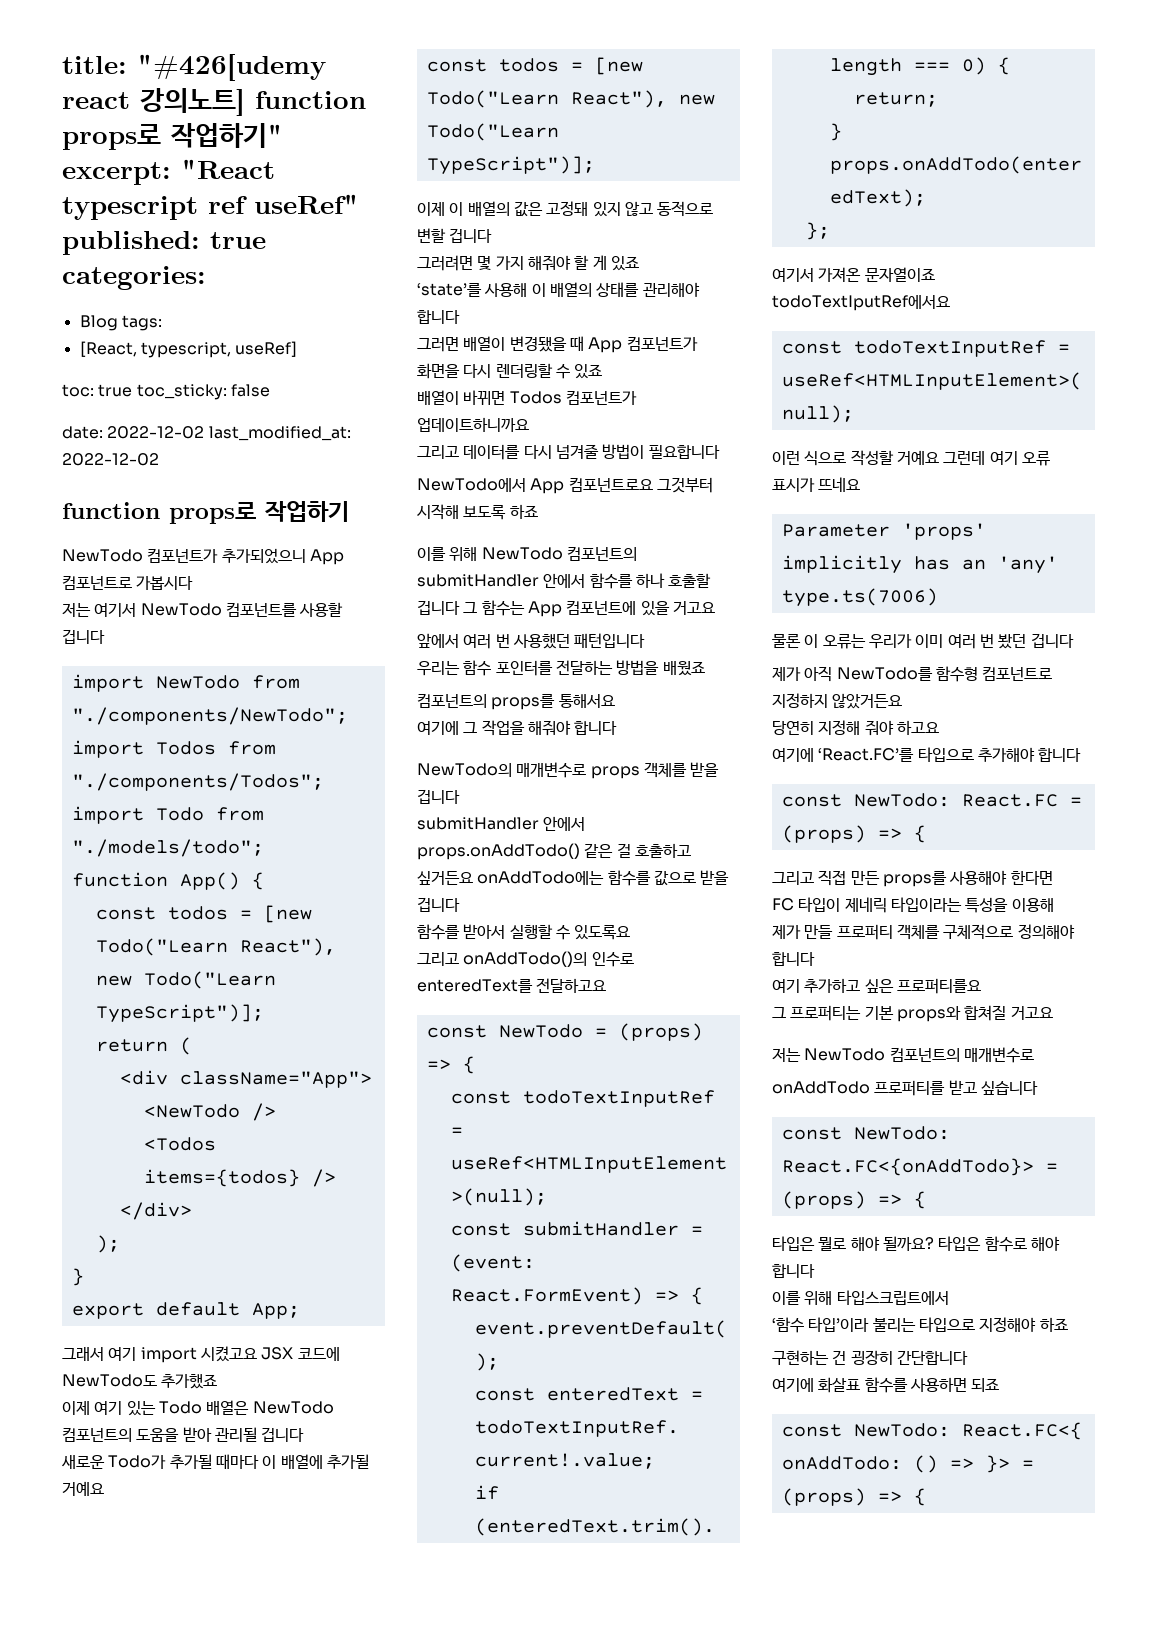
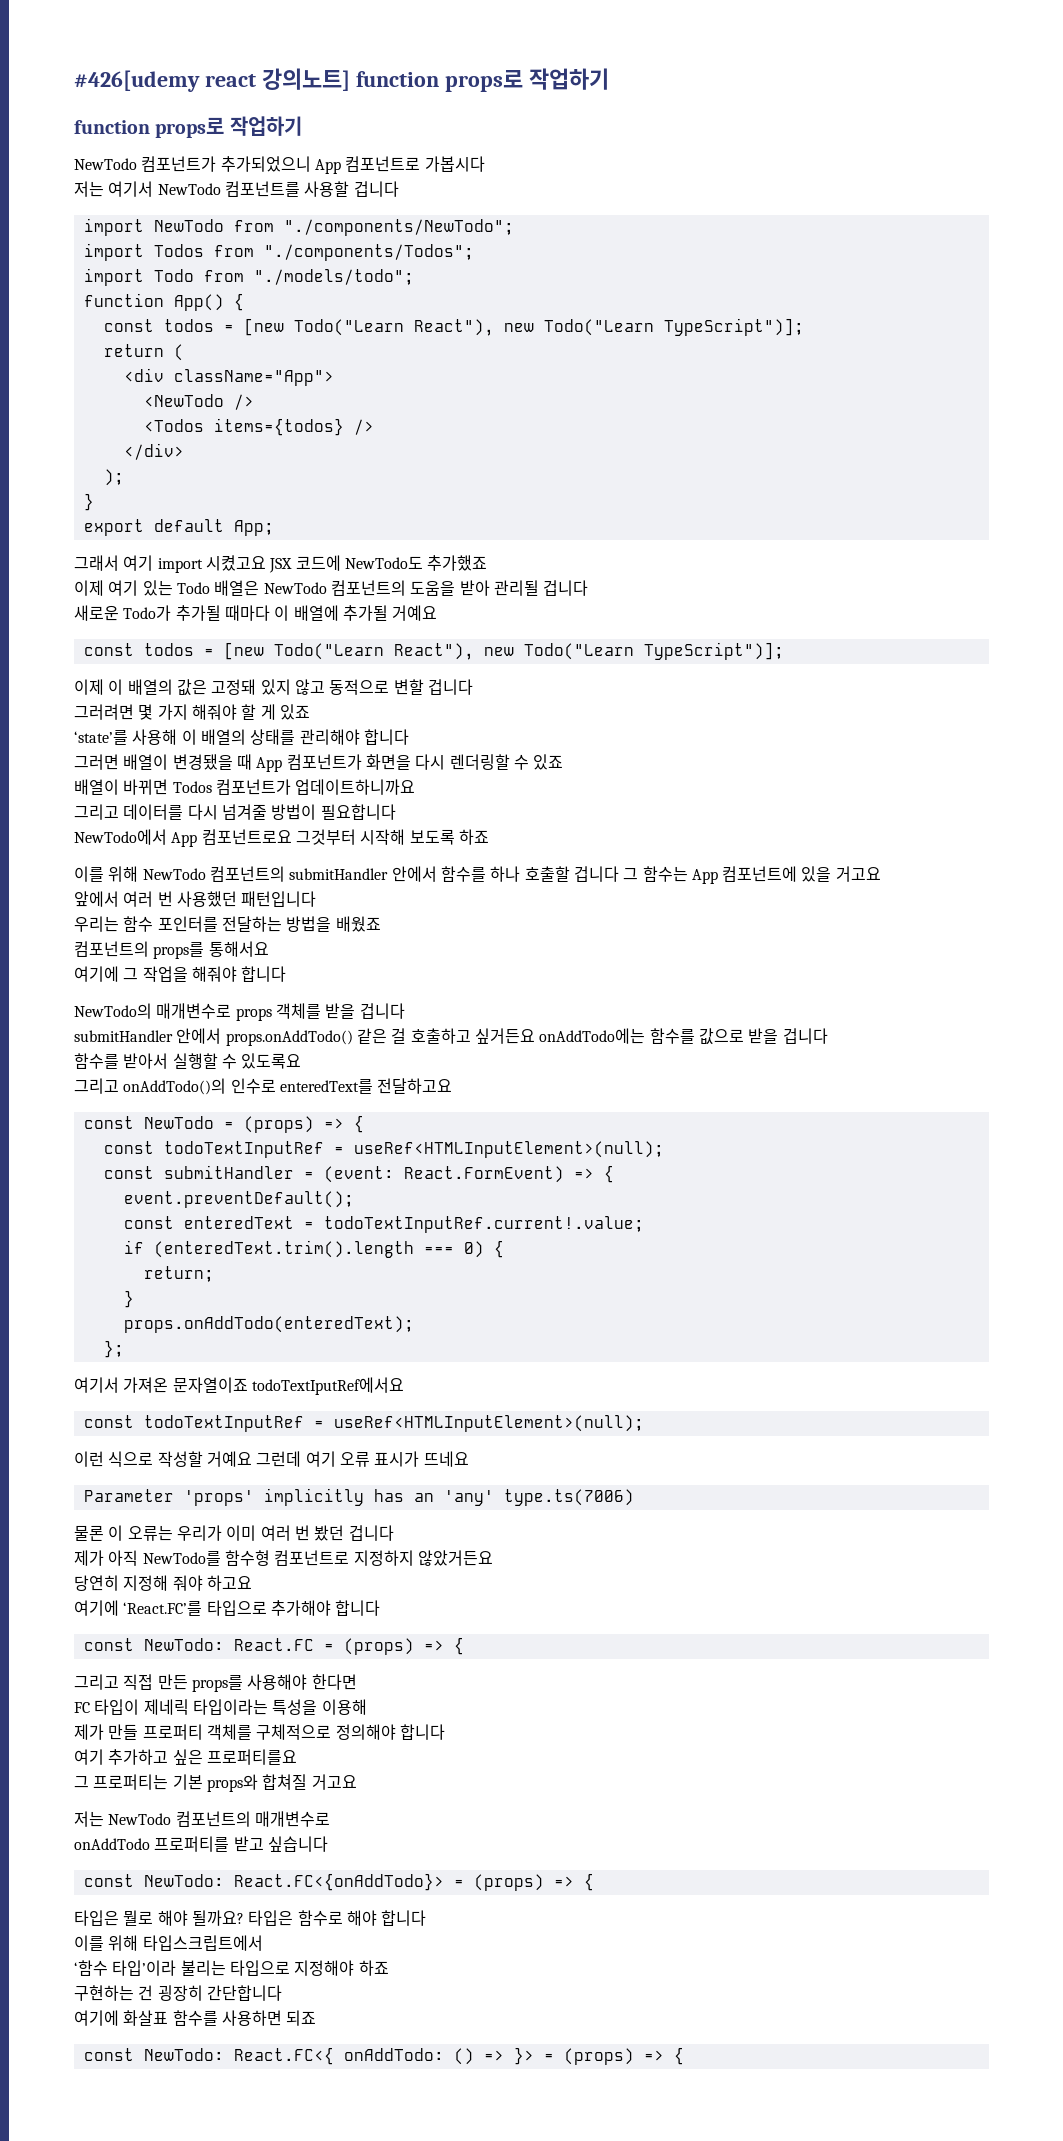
[62,54,326,81] title: "#426[udemy -> [74,70,200,92] #426[udemy
[171,123,283,148] [62,159,275,185] [62,194,359,220] [62,231,266,255] [62,266,206,290] [79,315,162,331] [79,341,298,358] [62,384,270,400] [62,426,351,441] [62,453,159,466] 작업하기" excerpt: "React typescript ref useRef" published: true categories: // Blog tags: // [React, typescript, useRef] // toc: true toc_sticky: false // date: 2022-12-02 last_modified_at: 2022-12-02 -> [528,68,609,90] 작업하기

